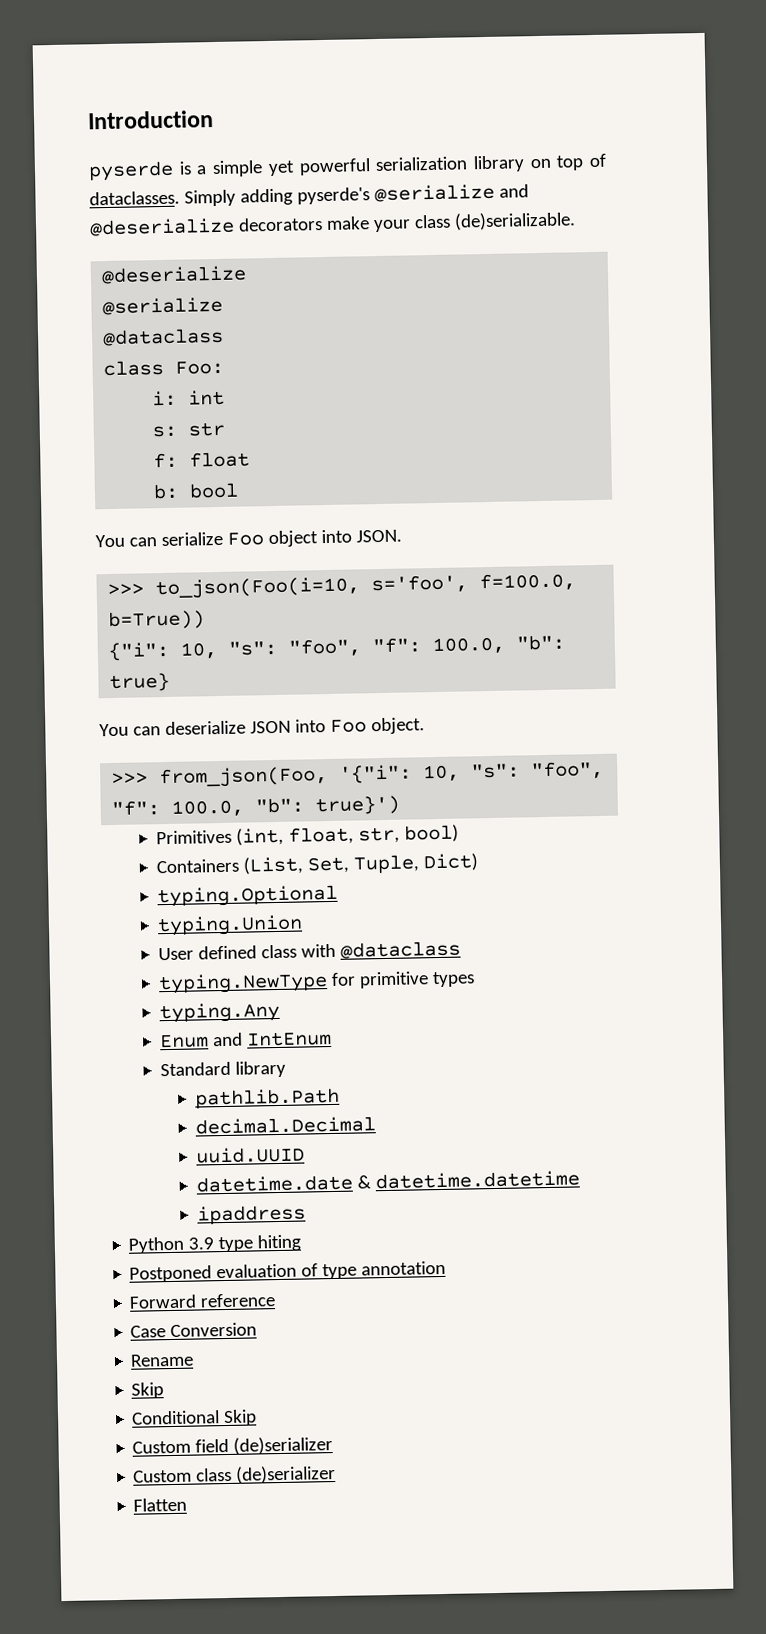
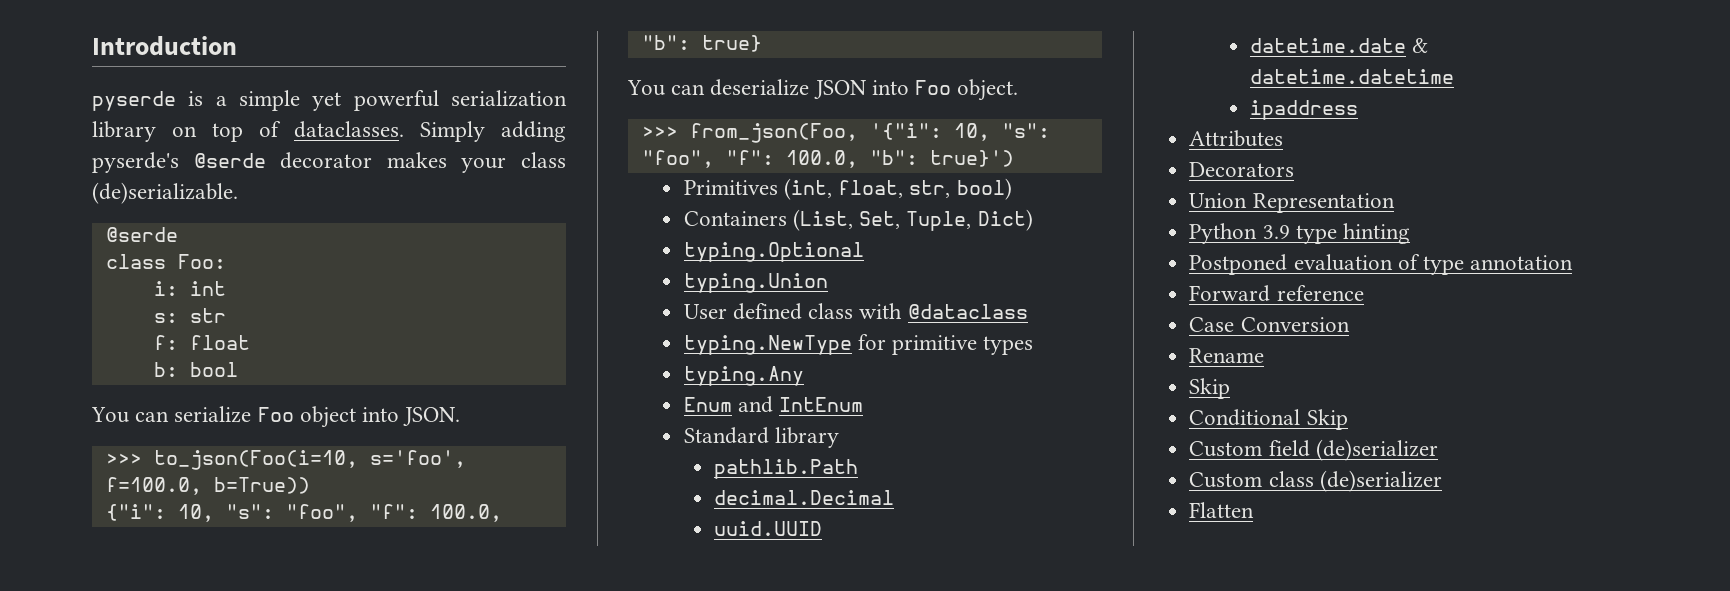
[373,183,529,203] [89,216,370,237] @serialize and @deserialize decorators make -> [193,152,447,169] @serde decorator makes
[101,265,248,285] [102,296,224,316] [102,327,225,347] @deserialize // @serialize // @dataclass -> [105,227,178,242] @serde
(307, 1214) none -> [1189,130,1284,147] [1189,162,1295,177] [1189,193,1395,213] // Attributes // Decorators // Union Representation
[257,1234,303,1252] hiting -> [1342,223,1410,244] hinting

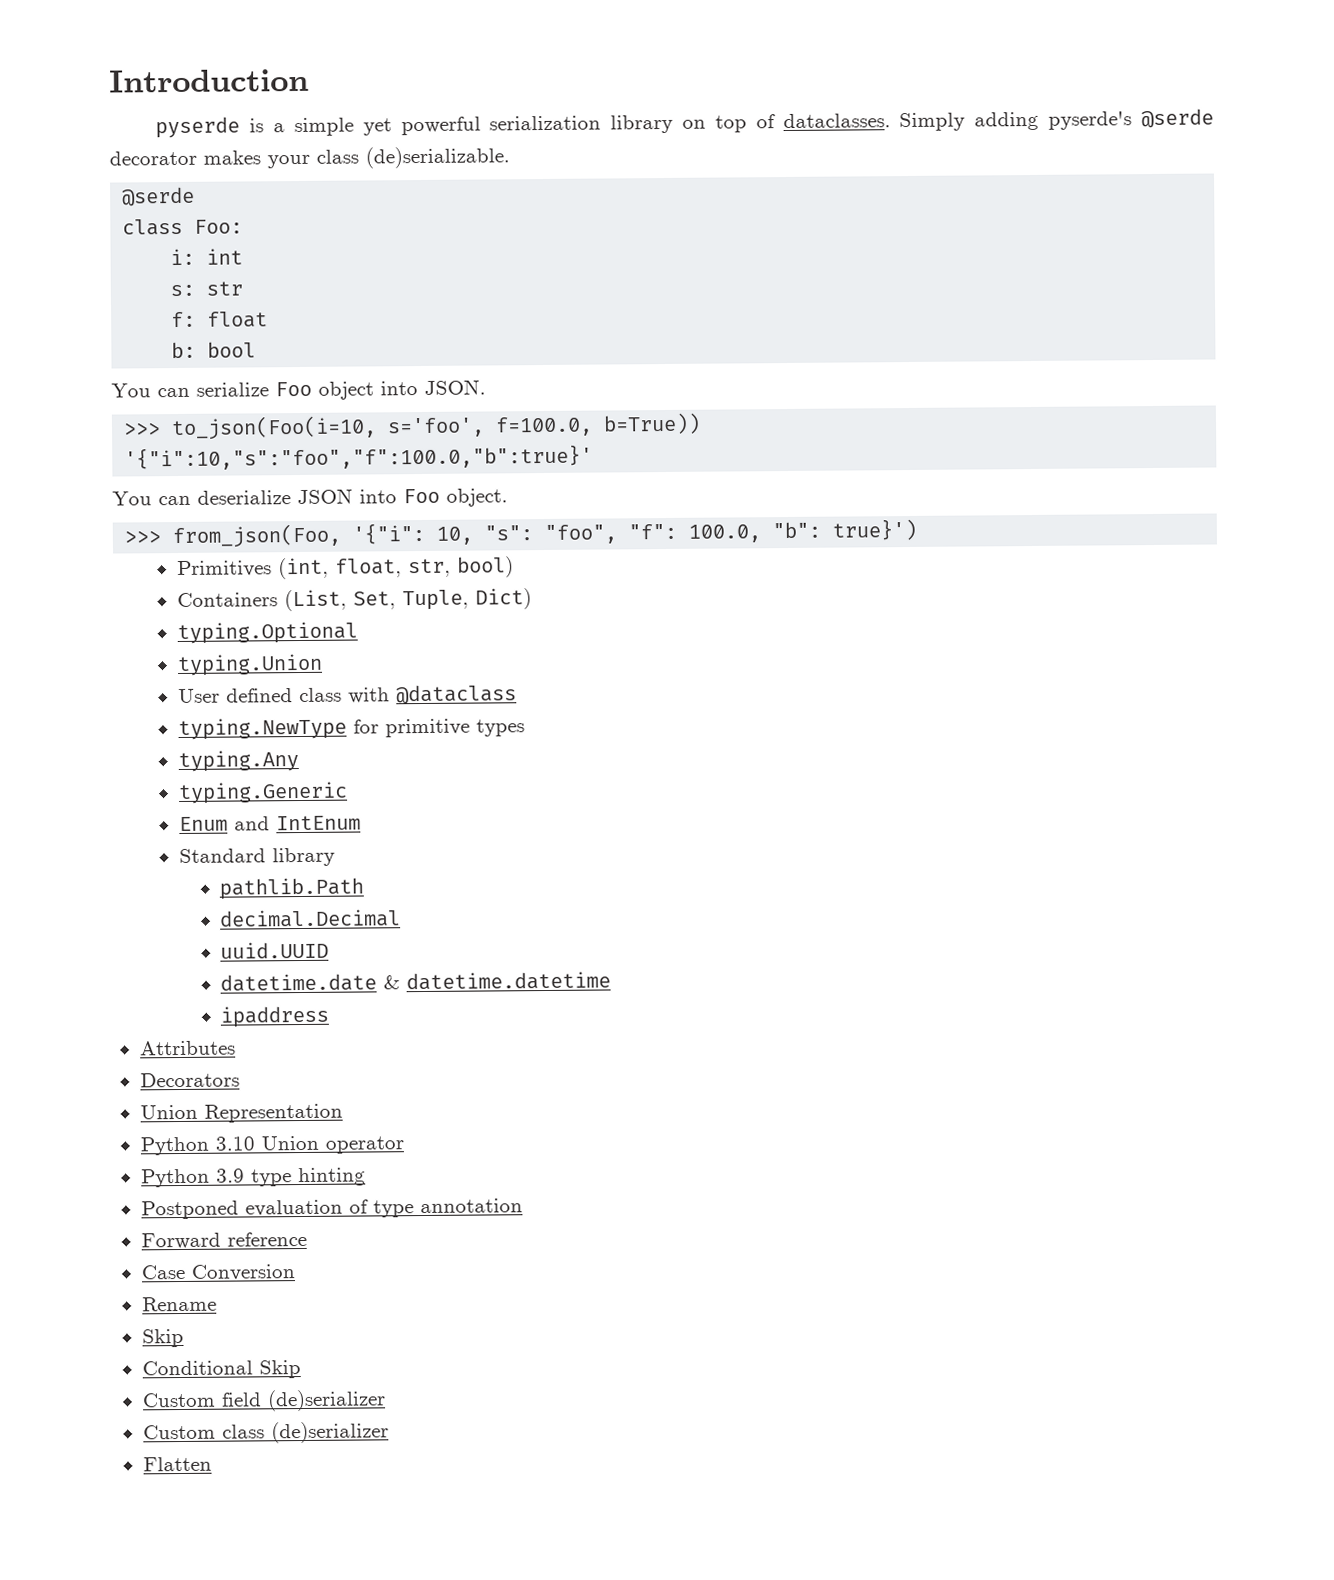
[105,504,502,522] [641,35,762,52] {"i": 10, "s": "foo", "f": 100.0, "b": true} -> [124,444,594,471] '{"i":10,"s":"foo","f":100.0,"b":true}'
(804, 376) none -> [177,781,348,805] // typing.Generic
(1395, 203) none -> [139,1135,404,1156] // Python 3.10 Union operator

